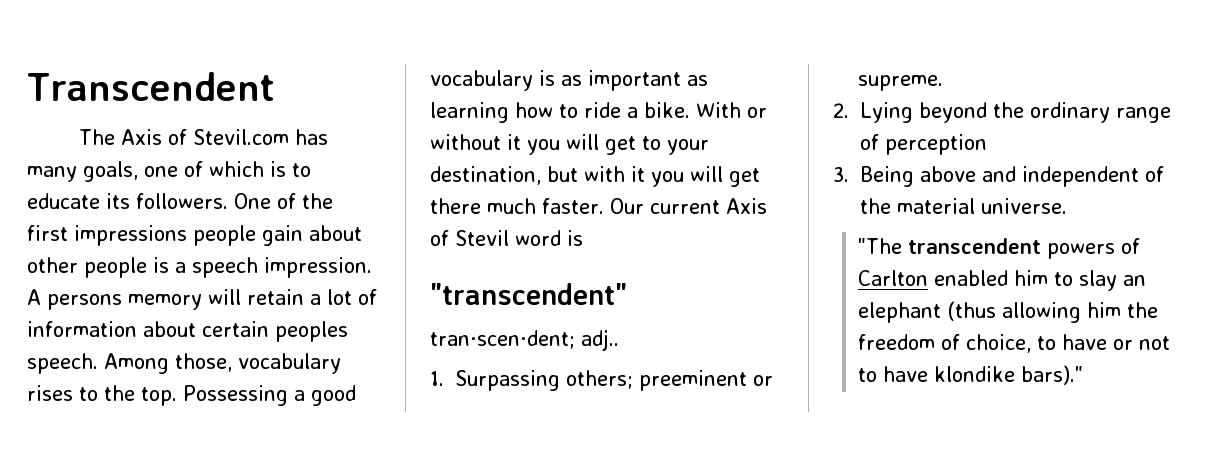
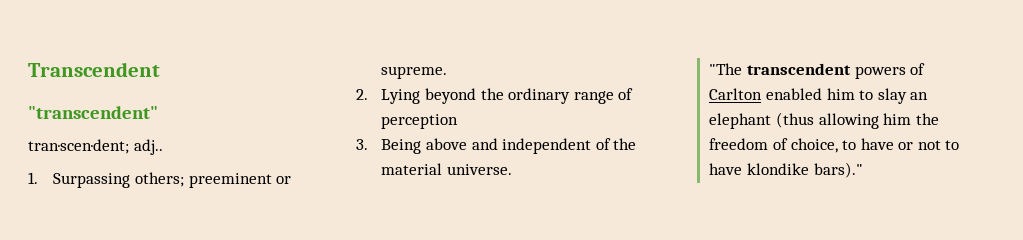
[78,129,328,145] [27,161,311,182] [27,193,333,209] [27,225,362,246] [27,257,372,278] [27,289,377,310] [27,321,348,342] [27,353,341,374] [27,385,356,406] [430,70,708,91] [430,102,767,123] [430,134,709,155] [430,166,760,187] [430,198,767,214] [430,230,583,246] // The Axis of Stevil.com has many goals, one of which is to educate its followers. One of the first impressions people gain about other people is a speech impression. A persons memory will retain a lot of information about certain peoples speech. Among those, vocabulary rises to the top. Possessing a good vocabulary is as important as learning how to ride a bike. With or without it you will get to your destination, but with it you will get there much faster. Our current Axis of Stevil word is -> (160, 69) none

